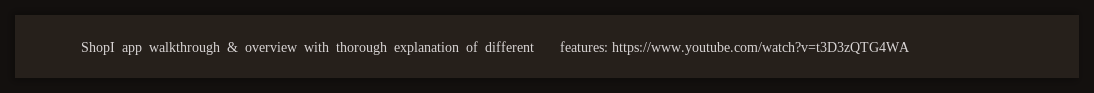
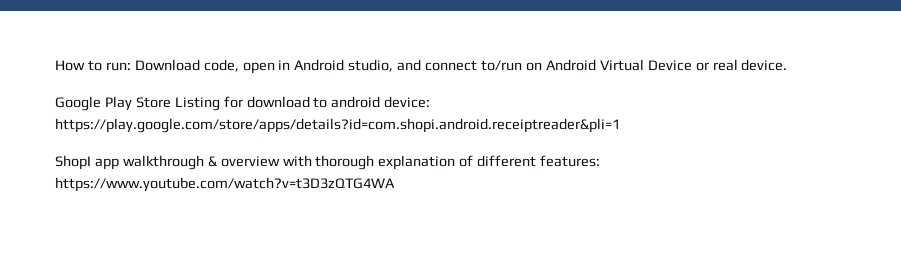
(81, 48) none -> [55,59,788,74] [55,96,431,111] [55,118,620,133] How to run: Download code, open in Android studio, and connect to/run on Android Virtual Device or real device. // Google Play Store Listing for download to android device: https://play.google.com/store/apps/details?id=com.shopi.android.receiptreader&pli=1 //

